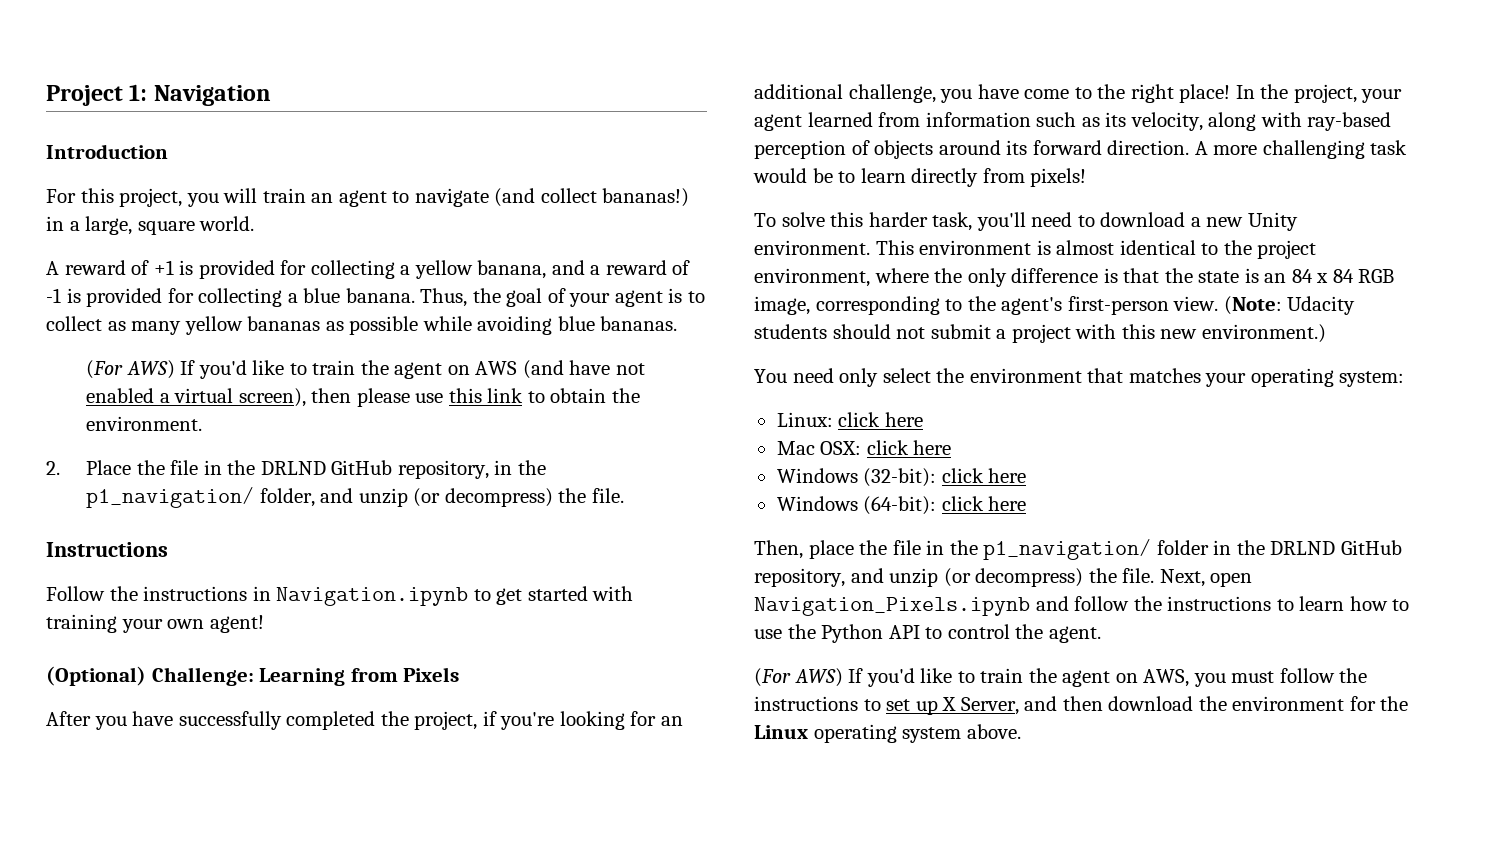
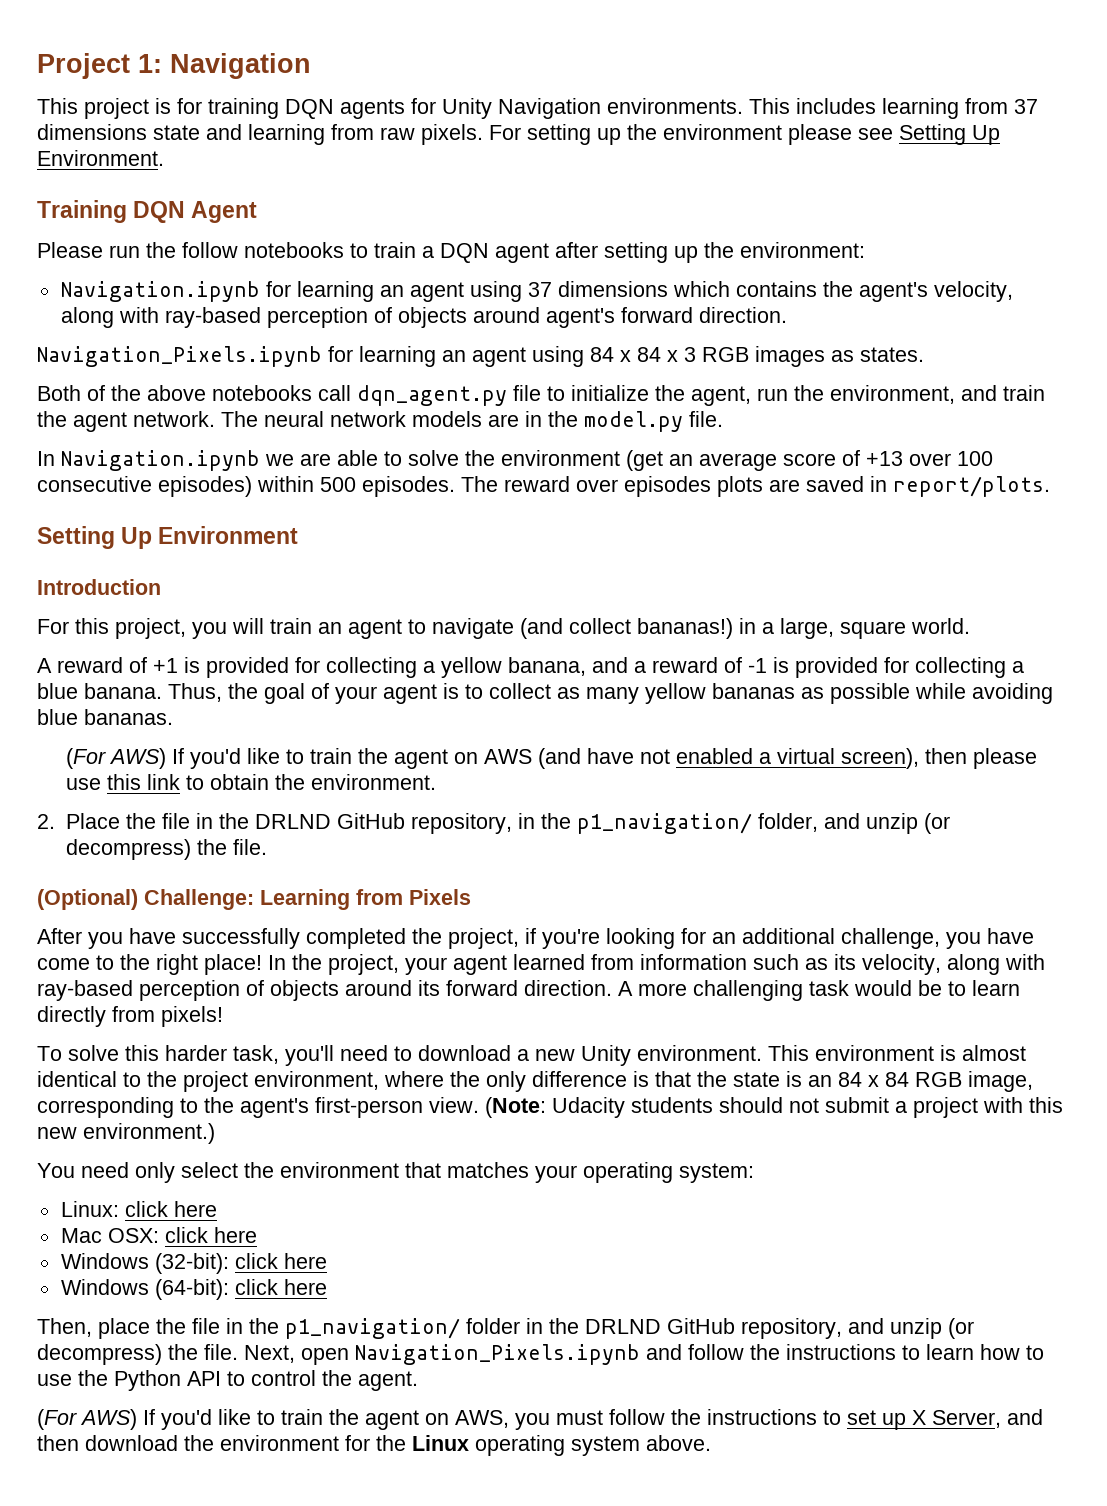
(271, 95) none -> [37,98,1038,119] [37,124,1000,145] [37,150,164,166] [37,200,258,223] [37,242,865,263] [60,281,1013,302] [60,307,787,328] [37,346,924,367] [37,385,1045,406] [37,411,723,432] [37,450,993,471] [37,476,1050,497] [37,526,299,549] // This project is for training DQN agents for Unity Navigation environments. This includes learning from 37 dimensions state and learning from raw pixels. For setting up the environment please see Setting Up Environment. // Training DQN Agent // Please run the follow notebooks to train a DQN agent after setting up the environment: // Navigation.ipynb for learning an agent using 37 dimensions which contains the agent's velocity, along with ray-based perception of objects around agent's forward direction. // Navigation_Pixels.ipynb for learning an agent using 84 x 84 x 3 RGB images as states. // Both of the above notebooks call dqn_agent.py file to initialize the agent, run the environment, and train the agent network. The neural network models are in the model.py file. // In Navigation.ipynb we are able to solve the environment (get an average score of +13 over 100 consecutive episodes) within 500 episodes. The reward over episodes plots are saved in report/plots. // Setting Up Environment
[46,542,168,557] [46,586,634,606] [46,614,264,633] // Instructions // Follow the instructions in Navigation.ipynb to get started with training your own agent! -> (268, 847) none

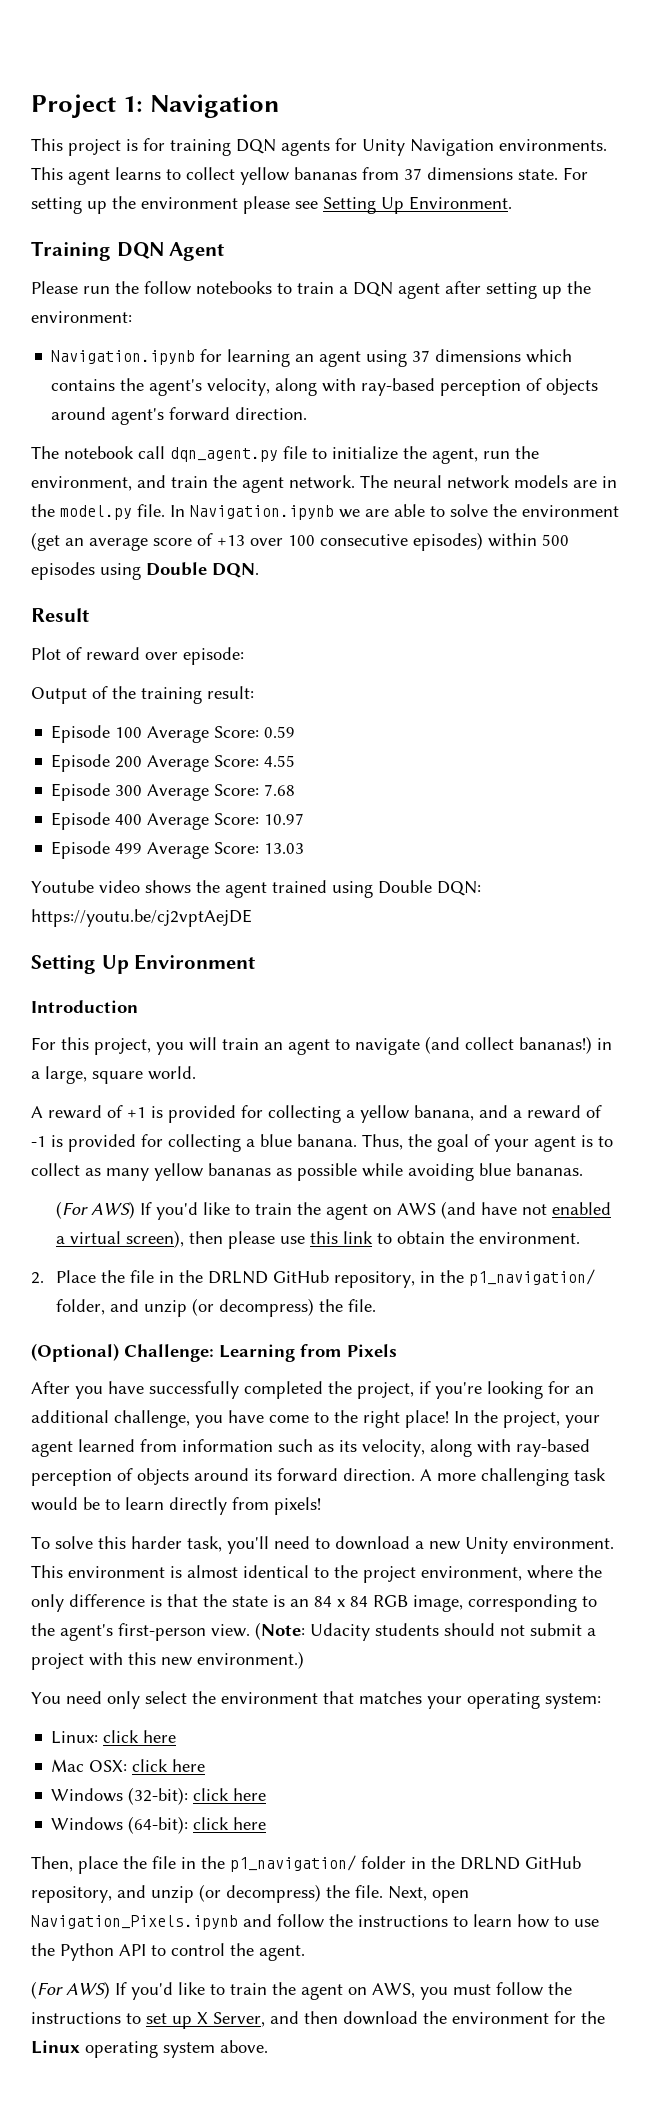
[796,98,1038,119] [37,124,483,145] includes learning from 37 dimensions state and learning from raw pixels. -> [68,167,558,185] agent learns to collect yellow bananas from 37 dimensions state.
[37,346,924,367] [37,385,312,401] Navigation_Pixels.ipynb for learning an agent using 84 x 84 x 3 RGB images as states. // Both of the above notebooks -> [31,446,134,459] The notebook
(723, 419) // -> (165, 510) none
[362,476,1050,497] episodes. The reward over episodes plots are saved in report/plots. -> [31,562,259,580] [31,608,89,622] [31,647,244,665] [31,686,254,704] [51,725,296,743] [51,754,296,772] [51,783,296,801] [51,812,305,830] [51,841,305,859] [31,880,481,898] [31,909,252,927] episodes using Double DQN. // Result // Plot of reward over episode: // Output of the training result: // Episode 100 Average Score: 0.59 // Episode 200 Average Score: 4.55 // Episode 300 Average Score: 7.68 // Episode 400 Average Score: 10.97 // Episode 499 Average Score: 13.03 // Youtube video shows the agent trained using Double DQN: https://youtu.be/cj2vptAejDE

